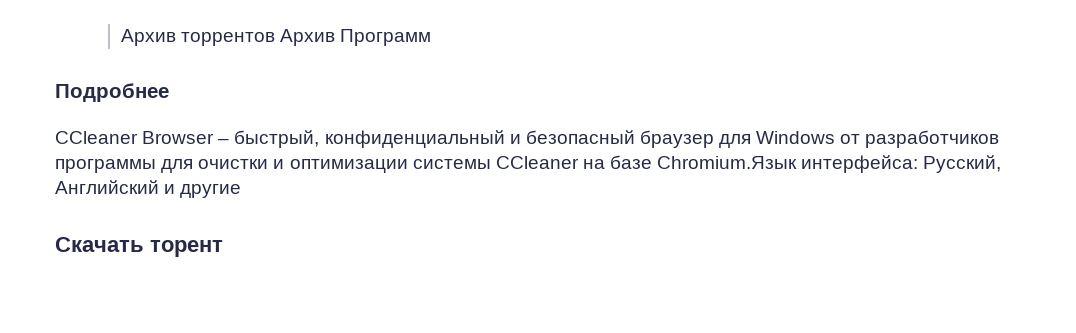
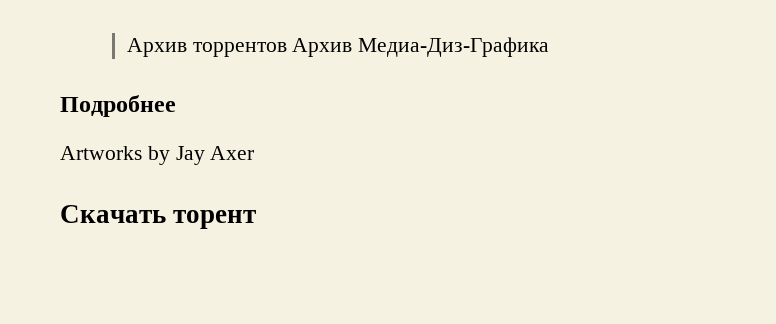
[340,29,432,46] Программ -> [358,37,550,57] Медиа-Диз-Графика
[55,130,1000,148] [55,155,1002,173] [55,180,242,198] CCleaner Browser – быстрый, конфиденциальный и безопасный браузер для Windows от разработчиков программы для очистки и оптимизации системы CCleaner на базе Chromium.Язык интерфейса: Русский, Английский и другие -> [60,146,255,165] Artworks by Jay Axer

